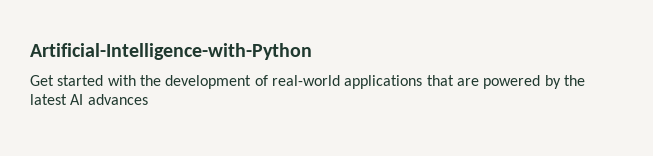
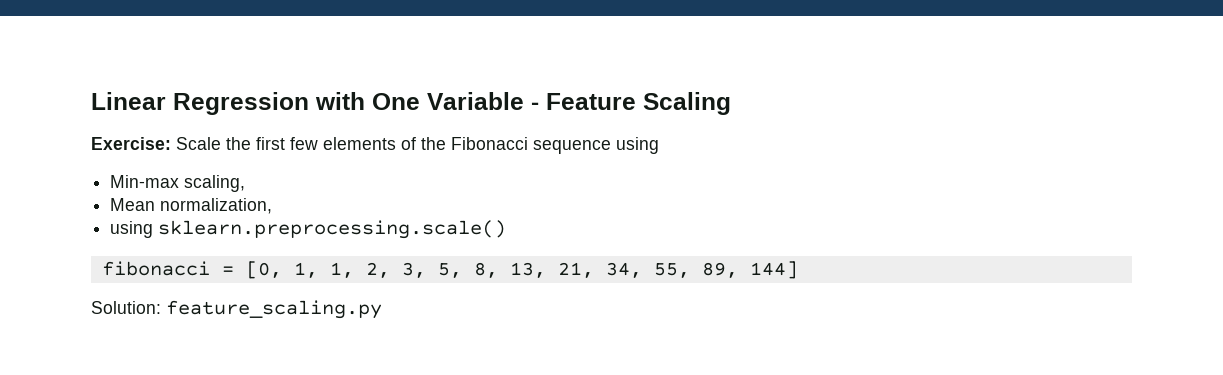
[30,43,312,60] [30,75,585,89] [30,94,148,105] Artificial-Intelligence-with-Python // Get started with the development of real-world applications that are powered by the latest AI advances -> [91,92,731,115] [91,137,659,154] [110,175,246,192] [110,198,273,214] [110,220,507,239] [101,261,798,279] [91,300,382,319] Linear Regression with One Variable - Feature Scaling // Exercise: Scale the first few elements of the Fibonacci sequence using // Min-max scaling, // Mean normalization, // using sklearn.preprocessing.scale() // fibonacci = [0, 1, 1, 2, 3, 5, 8, 13, 21, 34, 55, 89, 144] // Solution: feature_scaling.py

